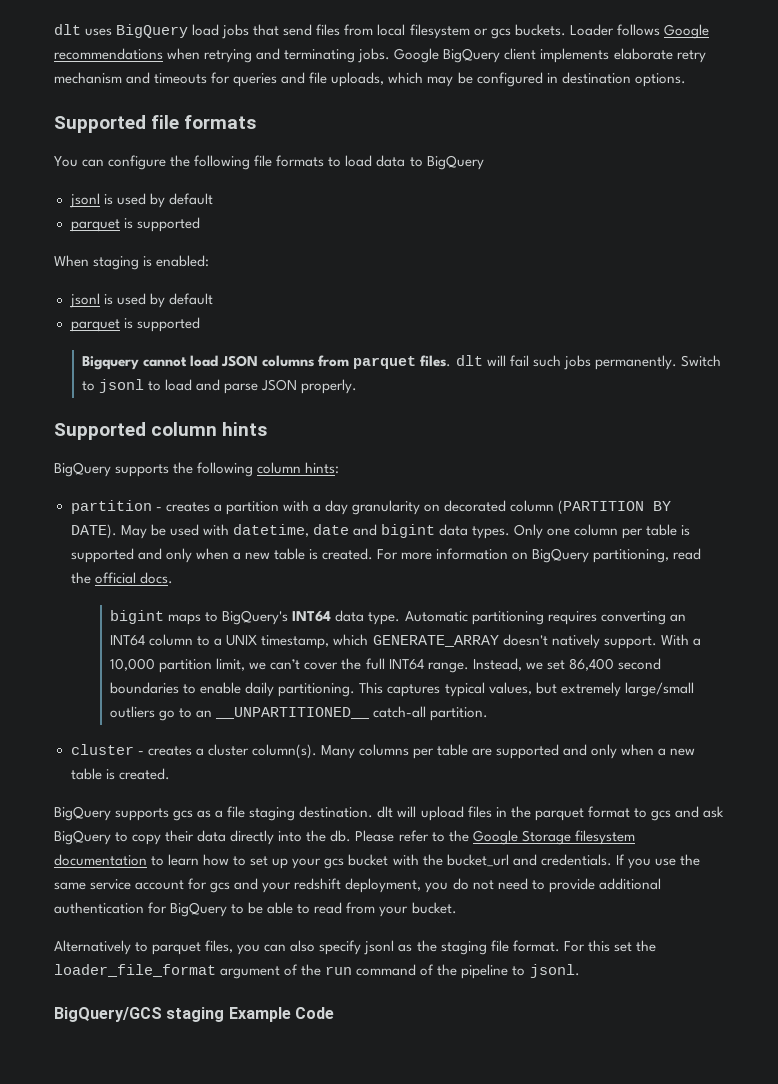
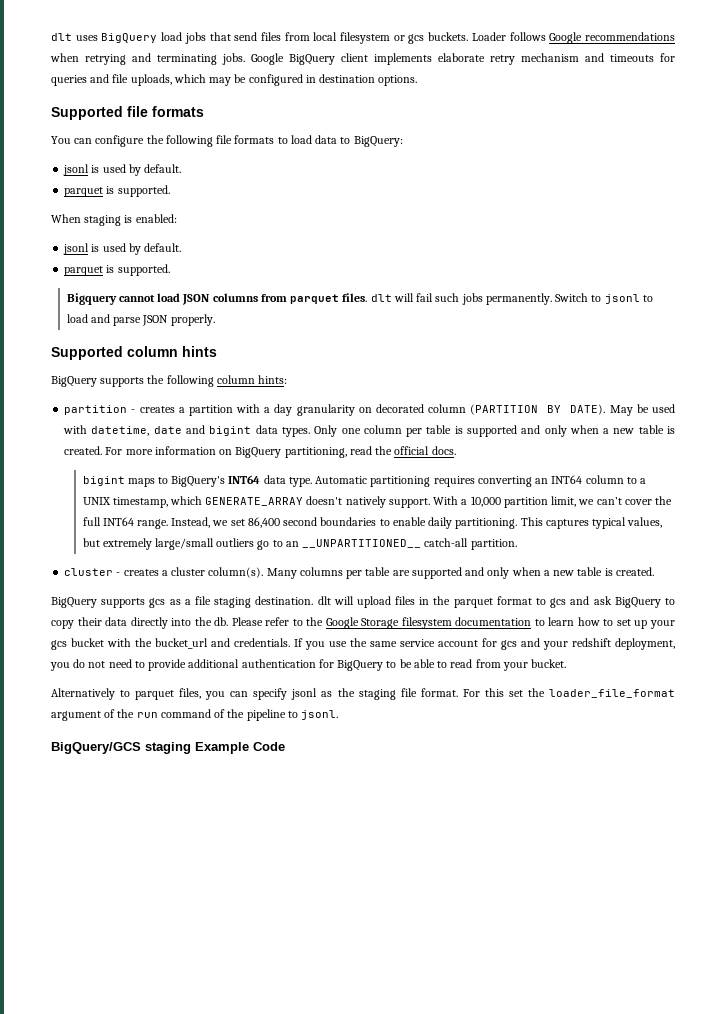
[426,155,484,170] [69,193,213,208] [70,217,200,232] BigQuery // jsonl is used by default // parquet is supported -> [353,136,403,147] [63,164,182,176] [64,185,170,197] BigQuery: // jsonl is used by default. // parquet is supported.
[168,293,213,305] [70,317,200,332] default // parquet is supported -> [144,243,182,252] [64,264,170,276] default. // parquet is supported.
[290,940,316,952] also -> (249, 694) none

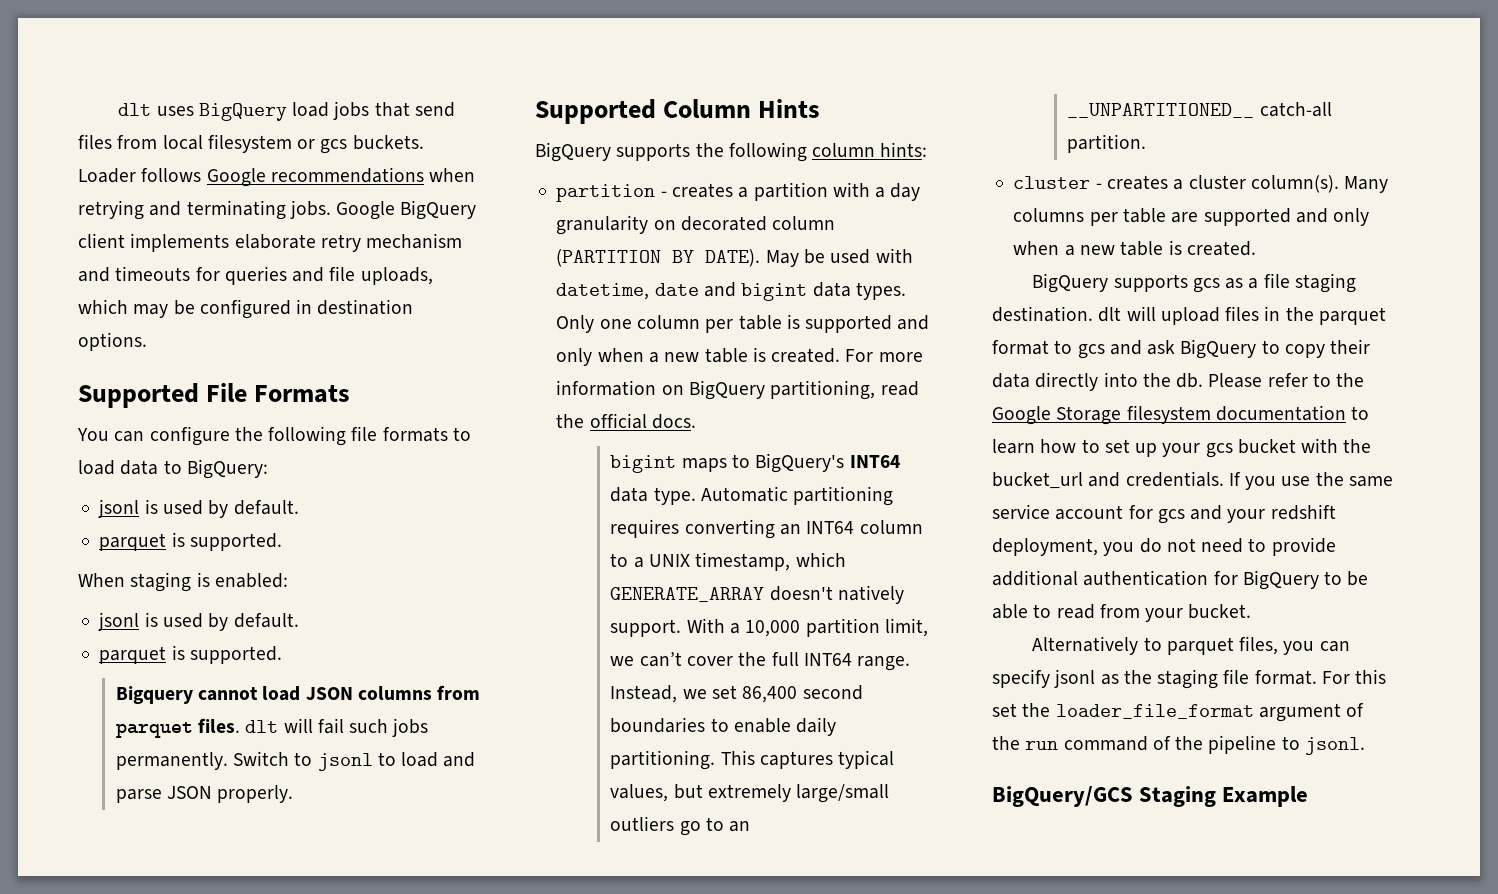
[127,106,204,117] file formats -> [206,383,351,403] File Formats
[127,346,217,357] column hints -> [663,99,821,118] Column Hints
[145,742,285,754] staging Example Code -> [1139,786,1309,807] Staging Example

